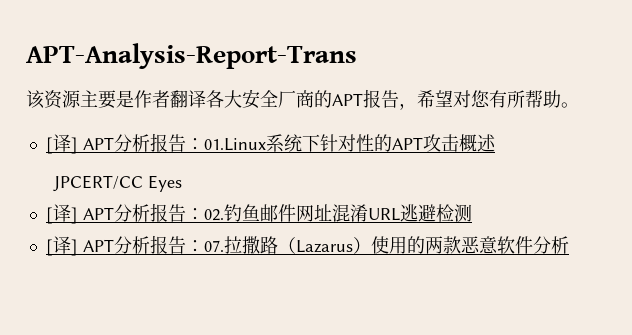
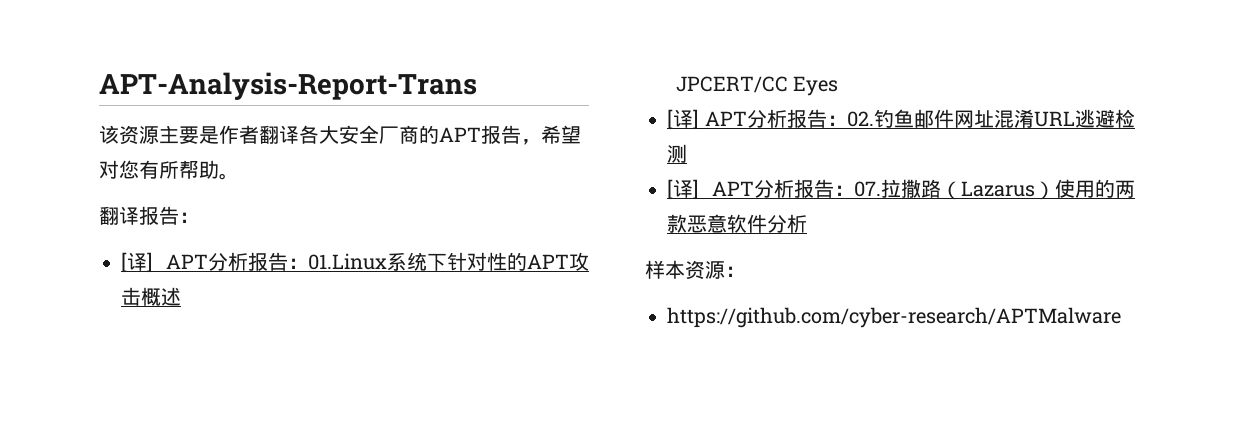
(579, 105) none -> [99,206,199,225] // 翻译报告：
(569, 245) none -> [645,260,745,280] [667,307,1121,328] // 样本资源： // https://github.com/cyber-research/APTMalware

